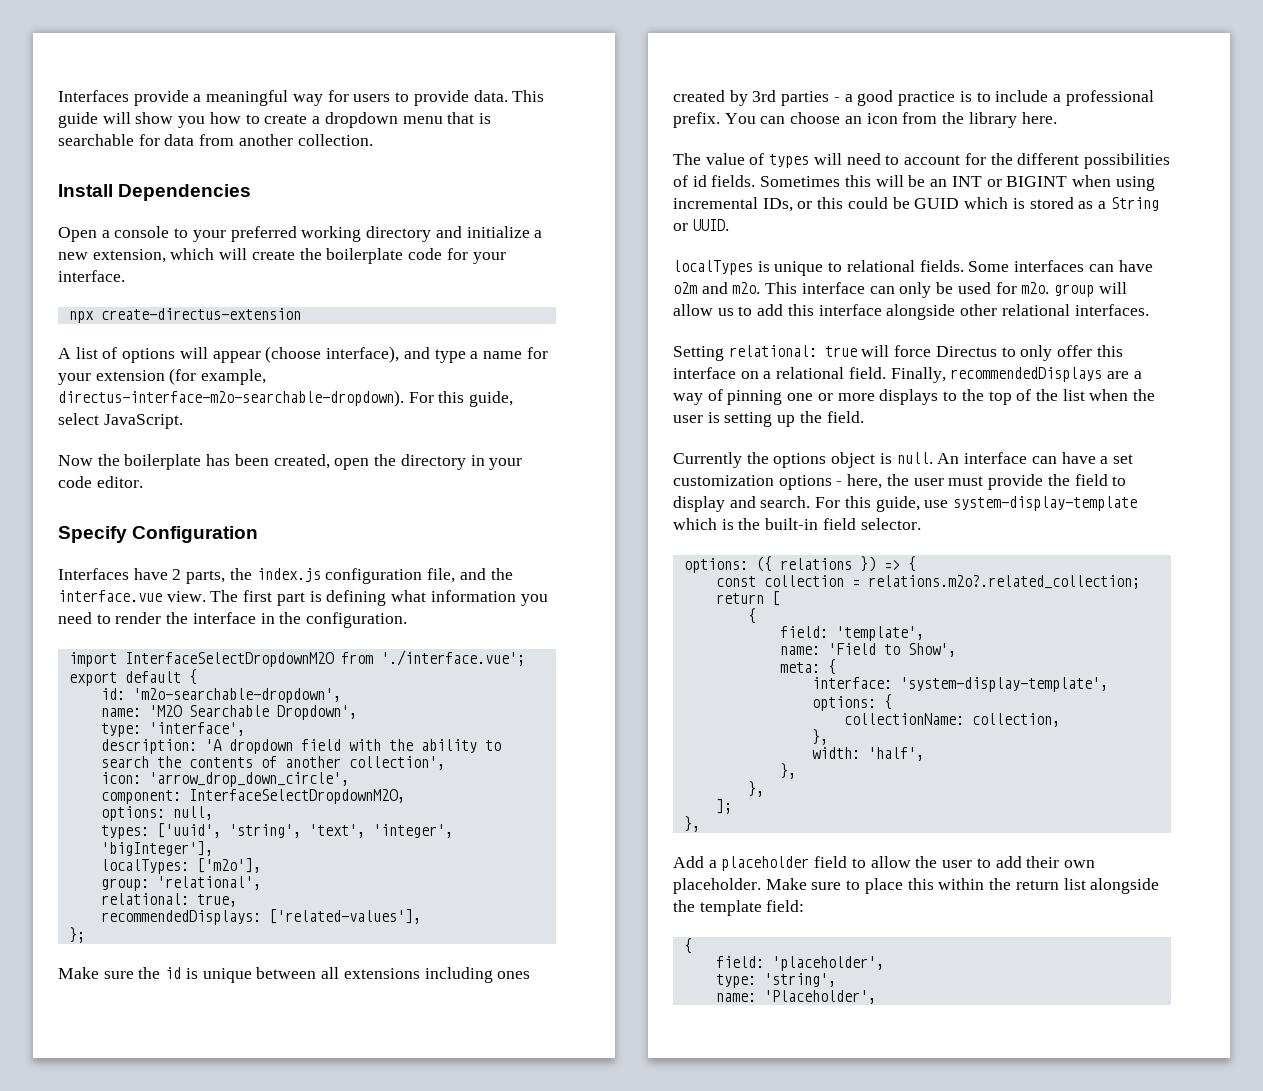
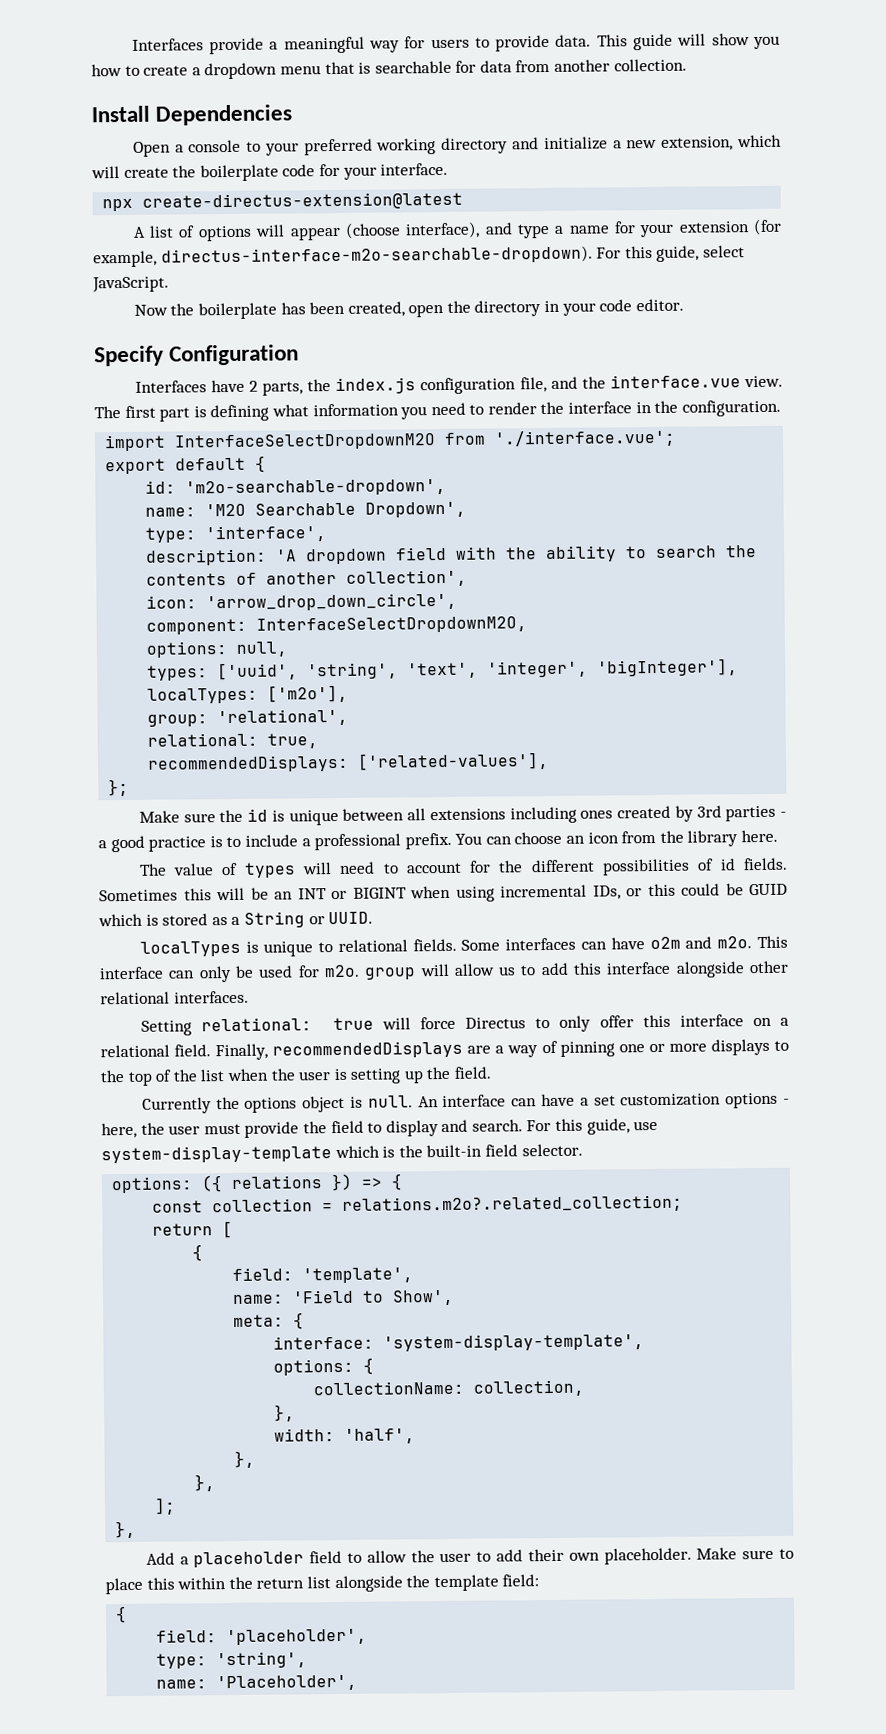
[100,308,301,320] create-directus-extension -> [142,191,464,211] create-directus-extension@latest

